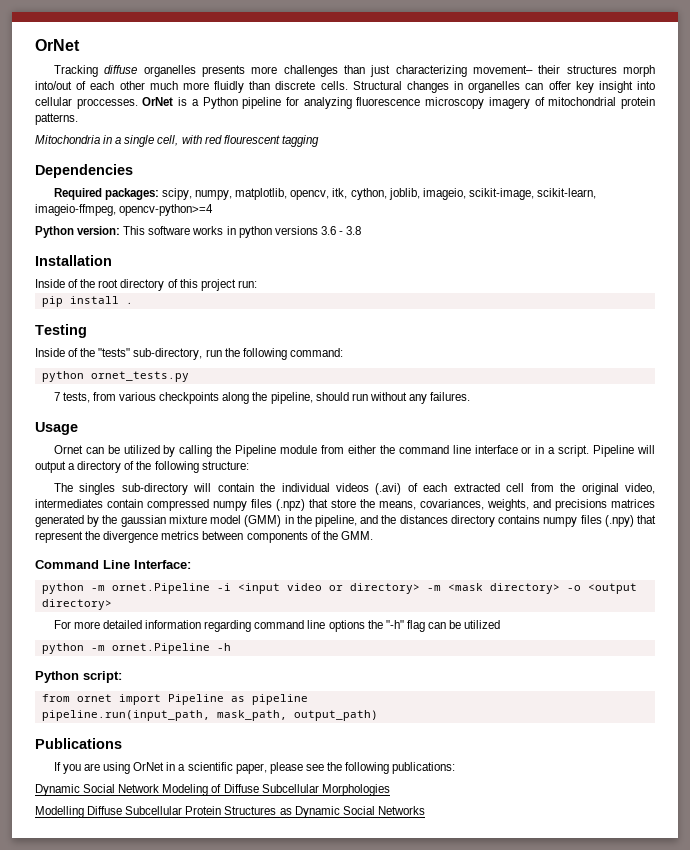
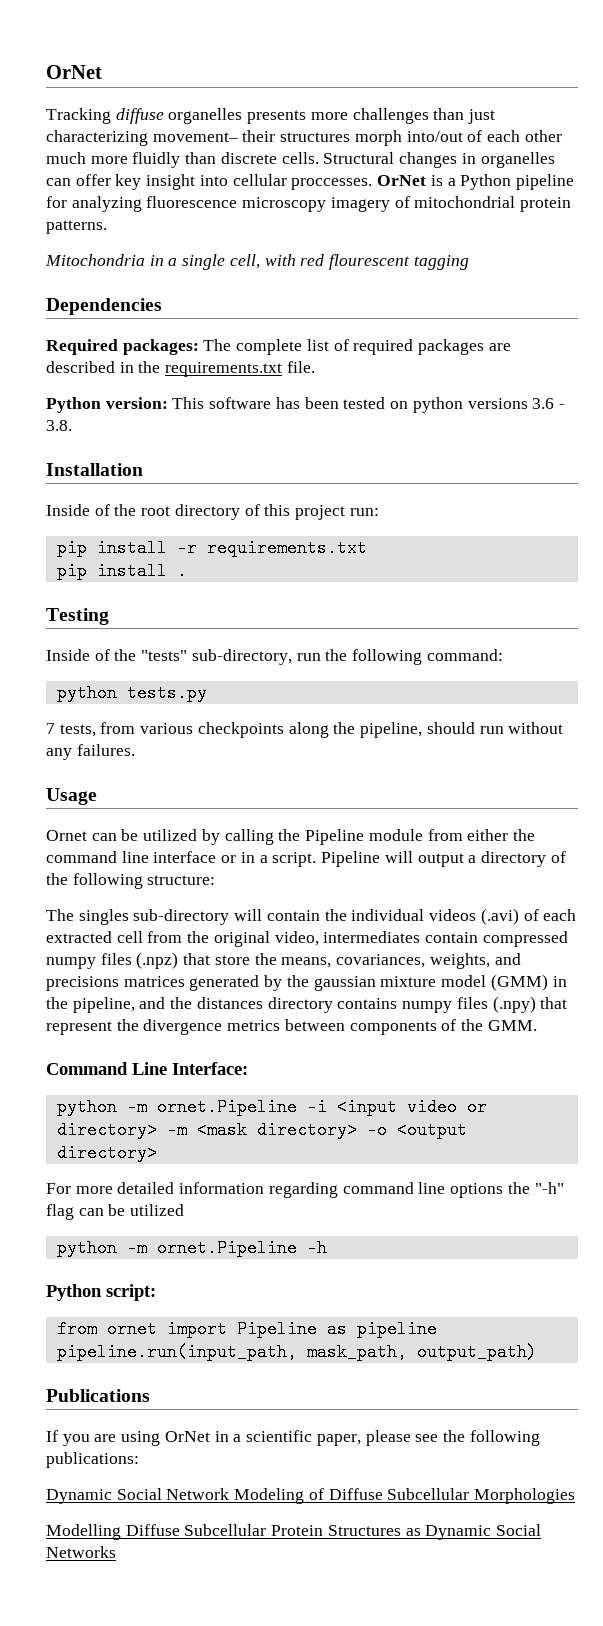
[162,188,597,200] [35,204,214,216] scipy, numpy, matplotlib, opencv, itk, cython, joblib, imageio, scikit-image, scikit-learn, imageio-ffmpeg, opencv-python>=4 -> [203,339,511,355] [46,361,315,377] The complete list of required packages are described in the requirements.txt file.
[192,226,236,235] works in -> [275,397,409,409] has been tested on
[346,226,362,235] 3.8 -> [46,420,72,431] 3.8.
(257, 284) none -> [56,539,367,557] // pip install -r requirements.txt
[90,371,189,382] ornet_tests.py -> [126,684,207,702] tests.py

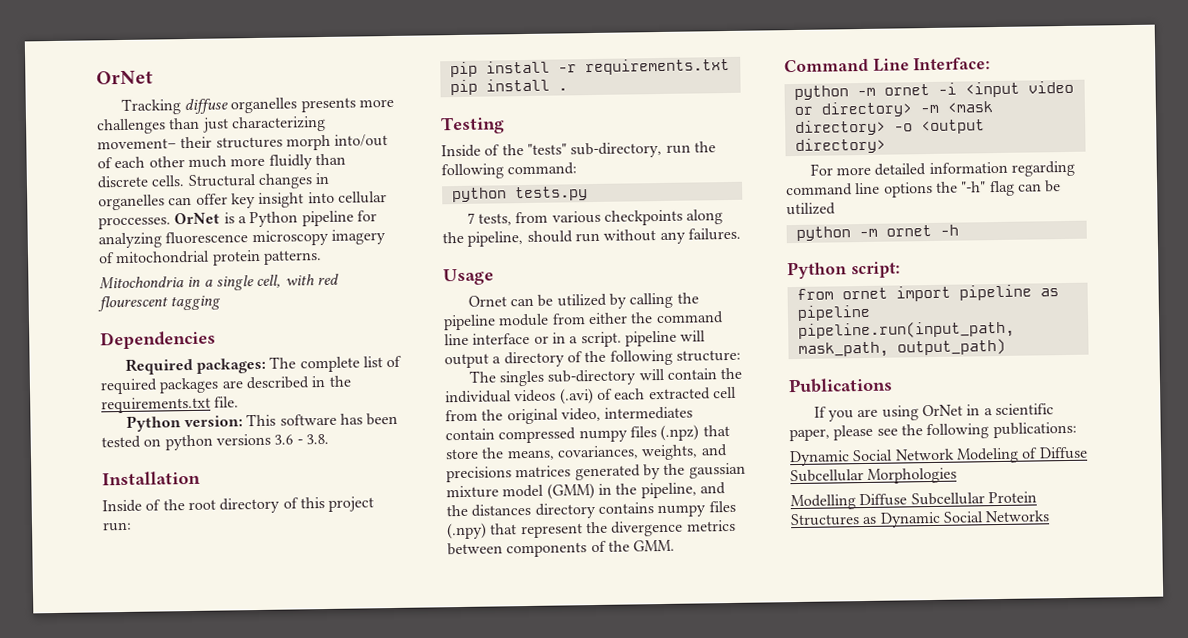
[305,829,365,845] Pipeline -> [443,314,496,331] pipeline
[321,851,381,867] Pipeline -> [624,330,677,347] pipeline
[156,1098,297,1116] ornet.Pipeline -> [883,83,930,96] ornet
[156,1239,297,1257] ornet.Pipeline -> [885,224,932,237] ornet
[236,1320,317,1338] Pipeline -> [958,284,1032,301] pipeline

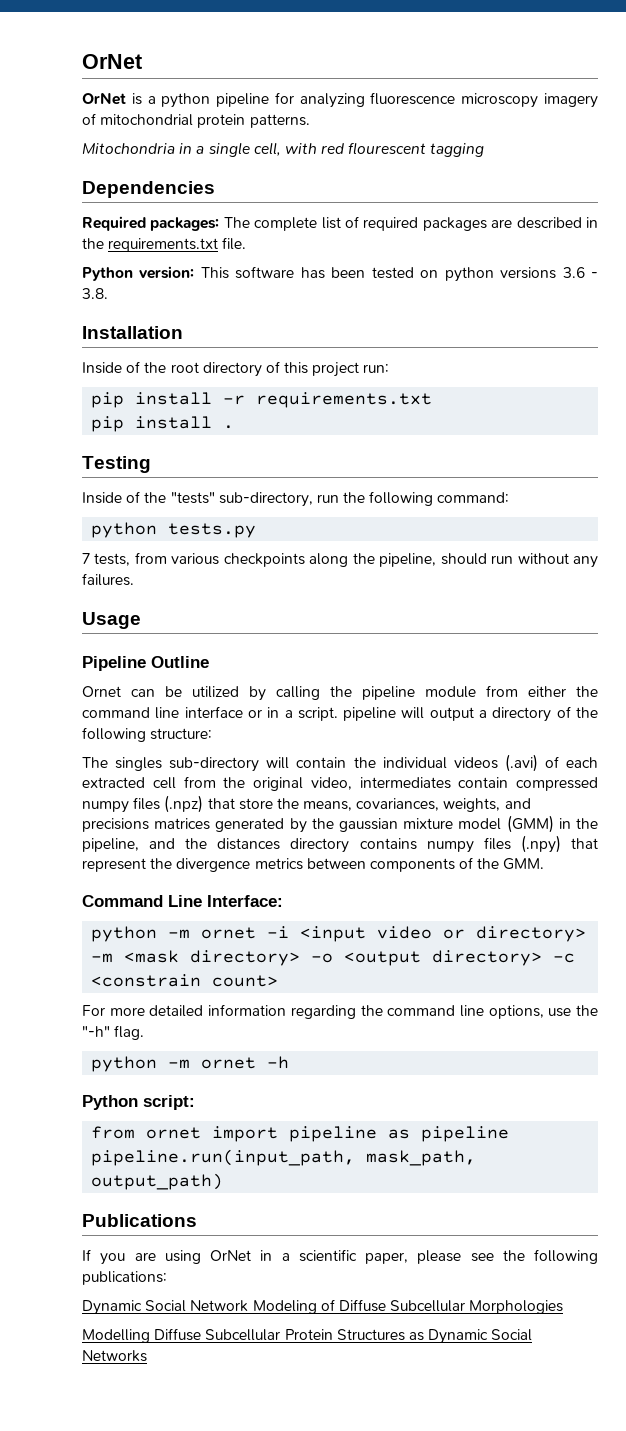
[120,97,394,115] [96,115,326,135] [97,134,389,151] [97,153,346,170] [97,172,330,189] [98,191,387,211] [98,216,171,230] Tracking diffuse organelles presents more challenges than just characterizing movement– their structures morph into/out of each other much more fluidly than discrete cells. Structural changes in organelles can offer key insight into cellular proccesses. -> (142, 61) none
[249,211,299,228] Python -> [161,93,211,108] python
(494, 277) none -> [82,656,209,671] // Pipeline Outline
(886, 146) none -> [553,953,576,963] [91,974,279,987] -c <constrain count>
[786,180,1062,198] [786,202,836,216] command line options the "-h" flag can be utilized -> [360,1005,598,1019] [82,1025,145,1040] the command line options, use the "-h" flag.

